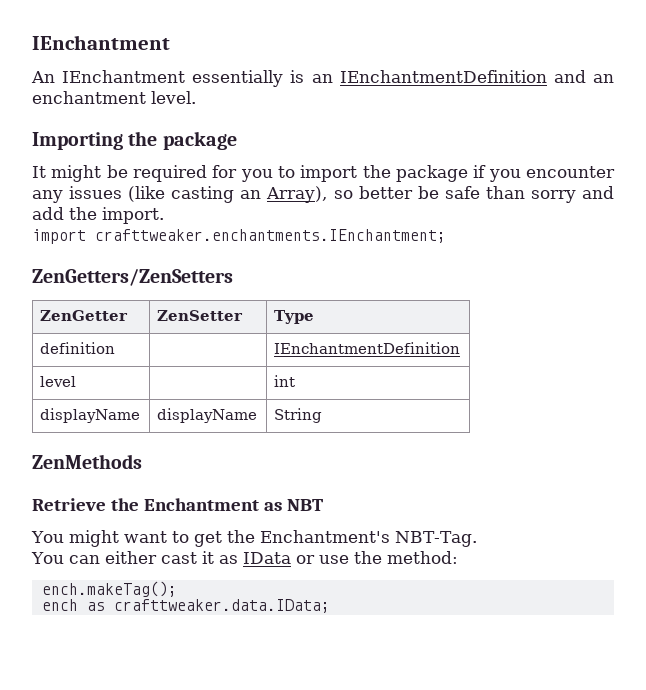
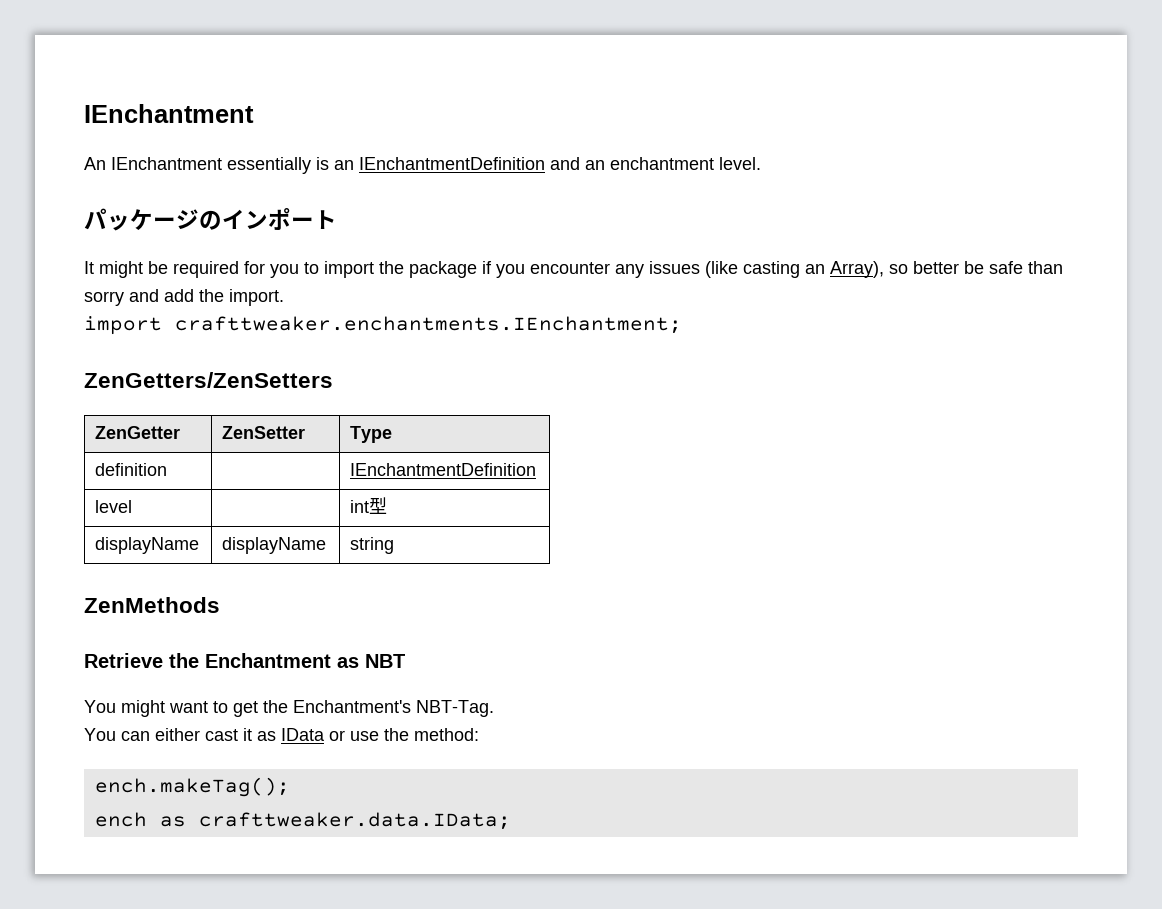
[32,131,237,150] Importing the package -> [84,208,337,231] パッケージのインポート
(296, 381) none -> [369,497,388,514] 型
[274,408,323,423] String -> [350,537,395,554] string

